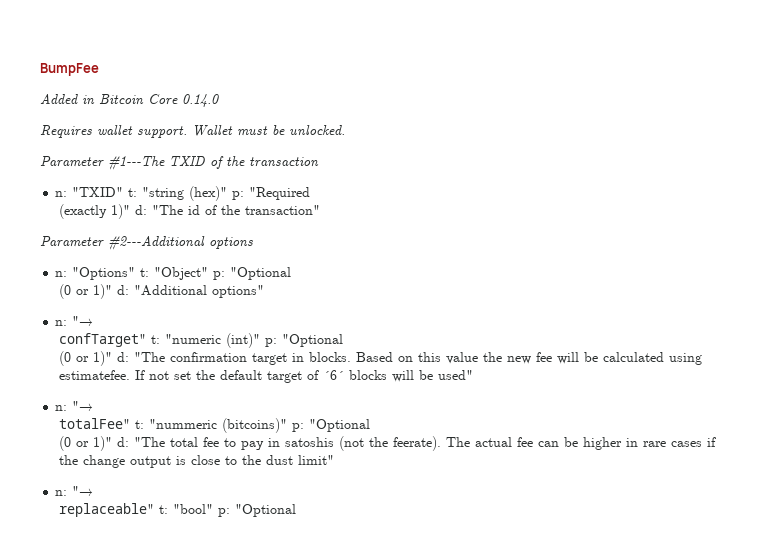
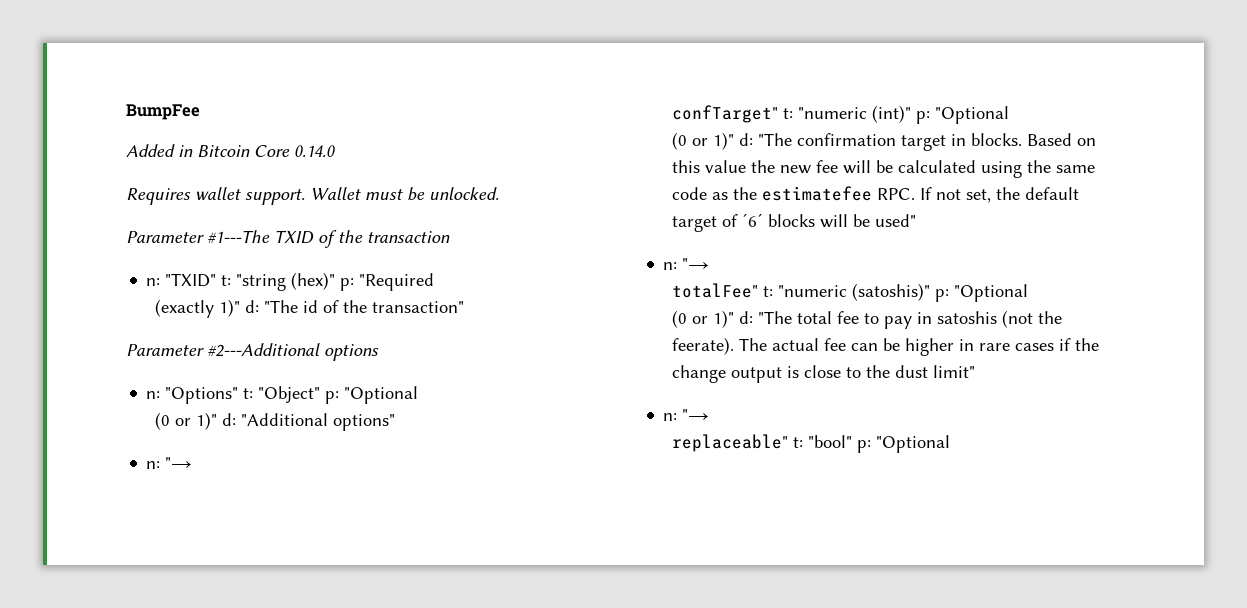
[58,370,130,380] estimatefee. -> [1026,160,1095,173] [671,186,915,201] the same code as the estimatefee RPC.
[173,371,191,380] set -> [965,189,991,203] set,
[148,418,287,433] "nummeric (bitcoins)" -> [777,283,930,301] "numeric (satoshis)"

